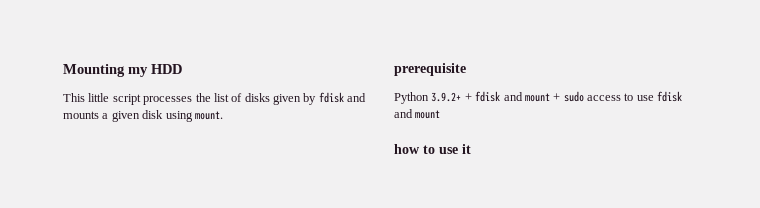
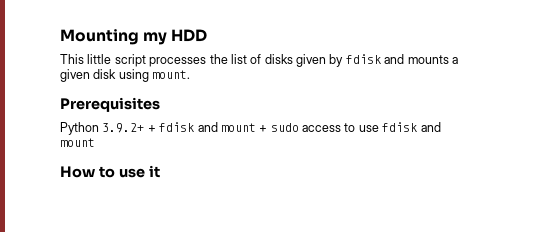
[394,63,466,76] prerequisite -> [60,97,160,112] Prerequisites
[394,144,420,154] how -> [60,166,95,178] How

